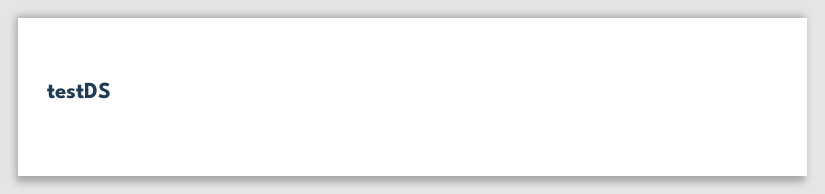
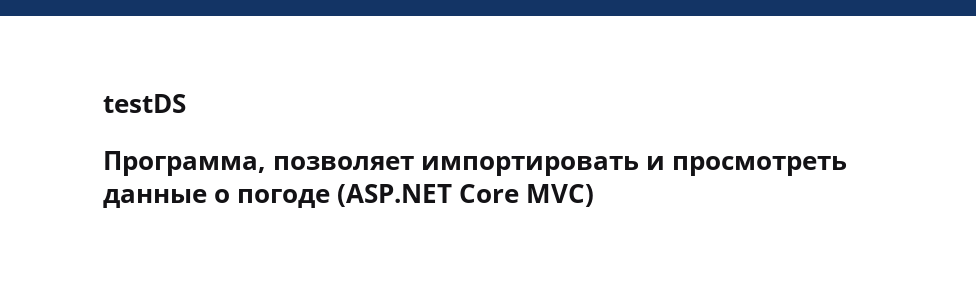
(111, 90) none -> [103,151,847,176] [103,184,594,208] // Программа, позволяет импортировать и просмотреть данные о погоде (ASP.NET Core MVC)

